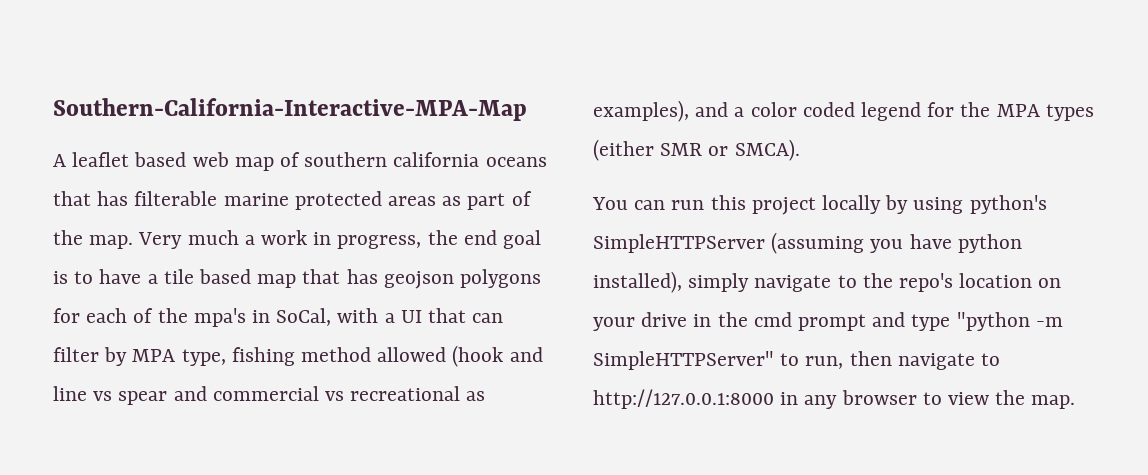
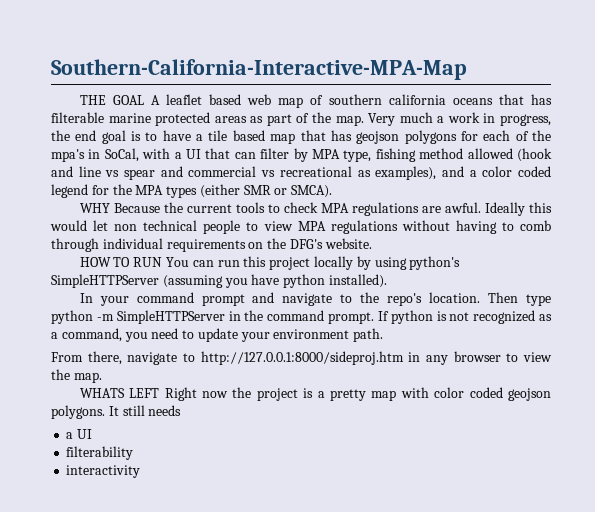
(527, 109) none -> [79,95,144,105] THE GOAL
(800, 150) none -> [79,202,552,216] [50,220,551,234] [51,238,372,252] [79,257,163,267] WHY Because the current tools to check MPA regulations are awful. Ideally this would let non technical people to view MPA regulations without having to comb through individual requirements on the DFG's website. // HOW TO RUN
[593,271,1062,293] [593,312,1063,331] [593,351,1001,370] [593,389,774,409] installed), simply navigate to the repo's location on your drive in the cmd prompt and type "python -m SimpleHTTPServer" to run, then navigate to http://127.0.0.1:8000 -> [328,274,387,288] [79,292,551,306] [51,310,552,324] [51,328,384,342] [51,351,404,365] installed). // In your command prompt and navigate to the repo's location. Then type python -m SimpleHTTPServer in the command prompt. If python is not recognized as a command, you need to update your environment path. // From there, navigate to http://127.0.0.1:8000/sideproj.htm
(1076, 402) none -> [79,387,551,401] [51,405,182,419] [66,429,93,439] [66,446,134,460] [66,465,141,478] // WHATS LEFT Right now the project is a pretty map with color coded geojson polygons. It still needs // a UI // filterability // interactivity

